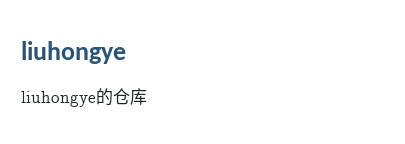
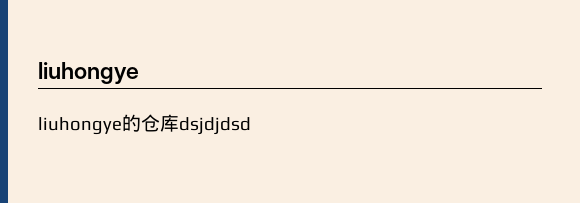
(147, 96) none -> [179,117,251,135] dsjdjdsd

